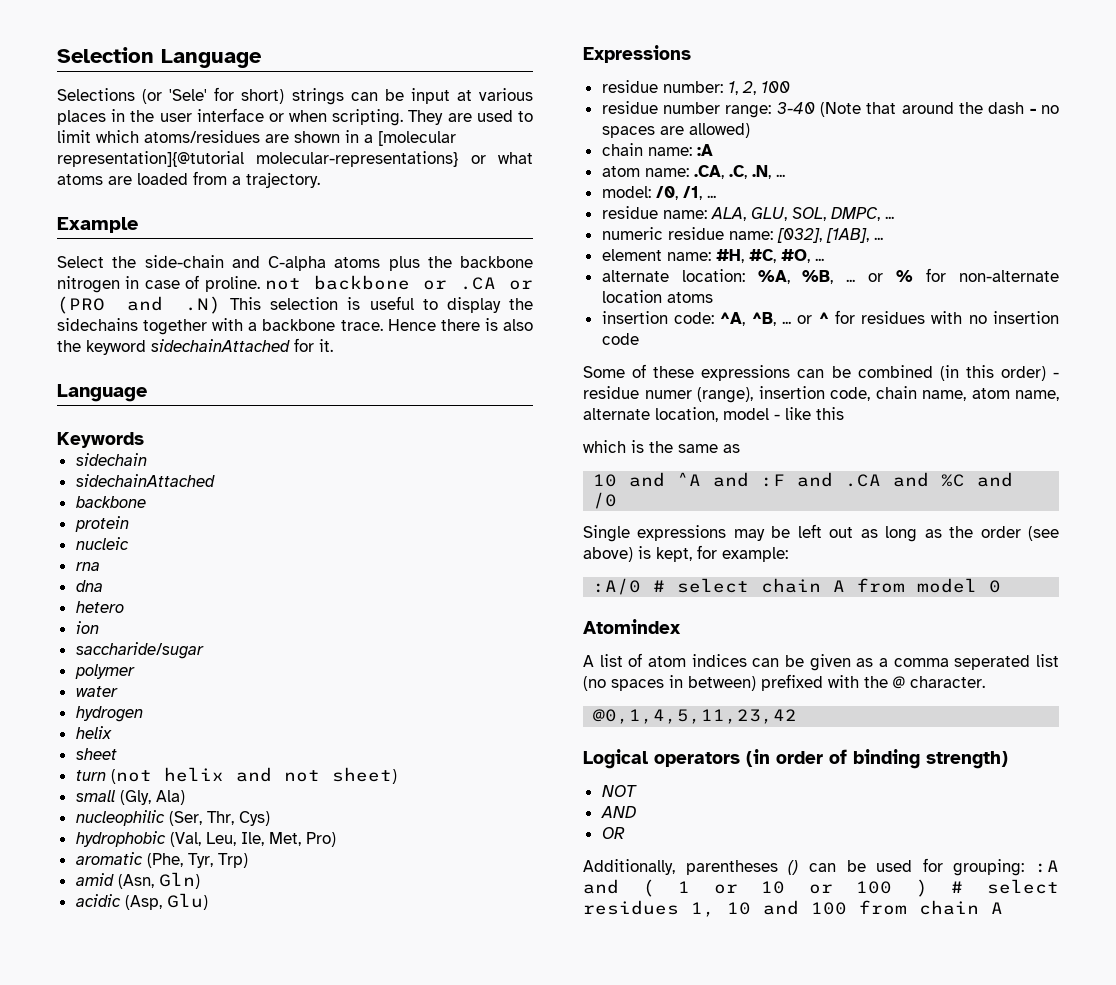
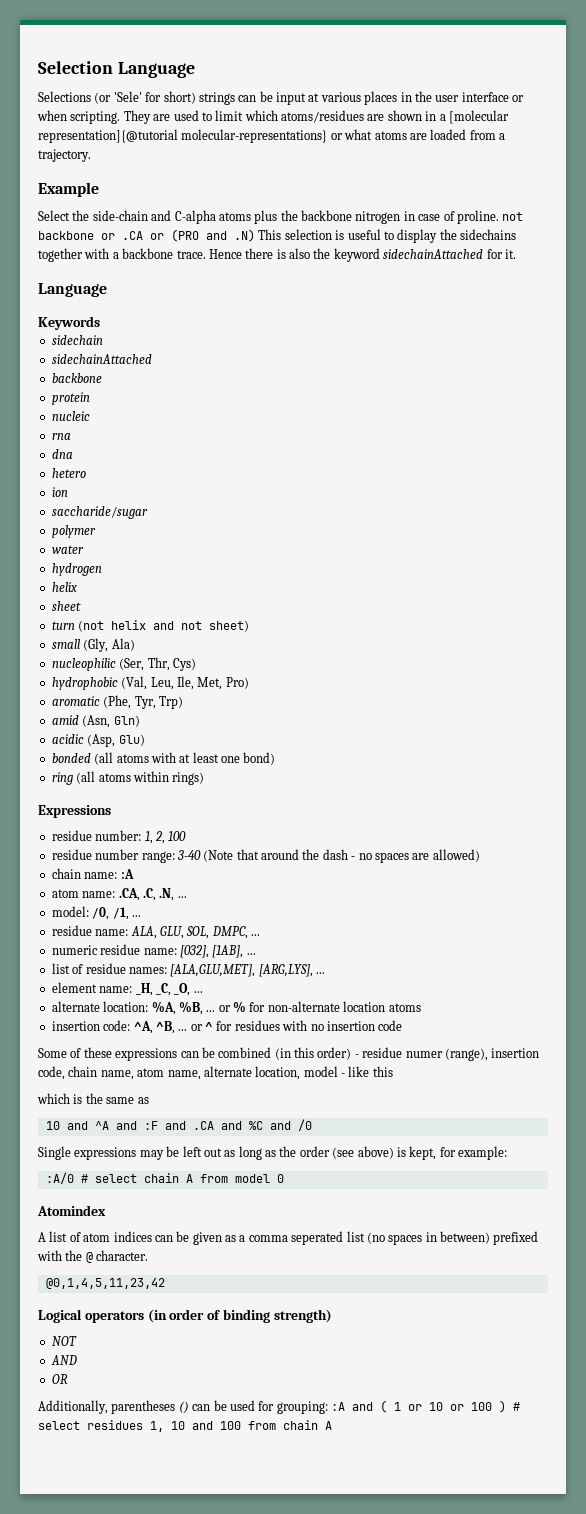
(208, 901) none -> [51,752,276,765] [51,771,205,785] // bonded (all atoms with at least one bond) // ring (all atoms within rings)
(883, 238) none -> [51,963,325,977] // list of residue names: [ALA,GLU,MET], [ARG,LYS], ...
[715,249,810,263] #H, #C, #O, -> [135,983,191,996] _H, _C, _O,

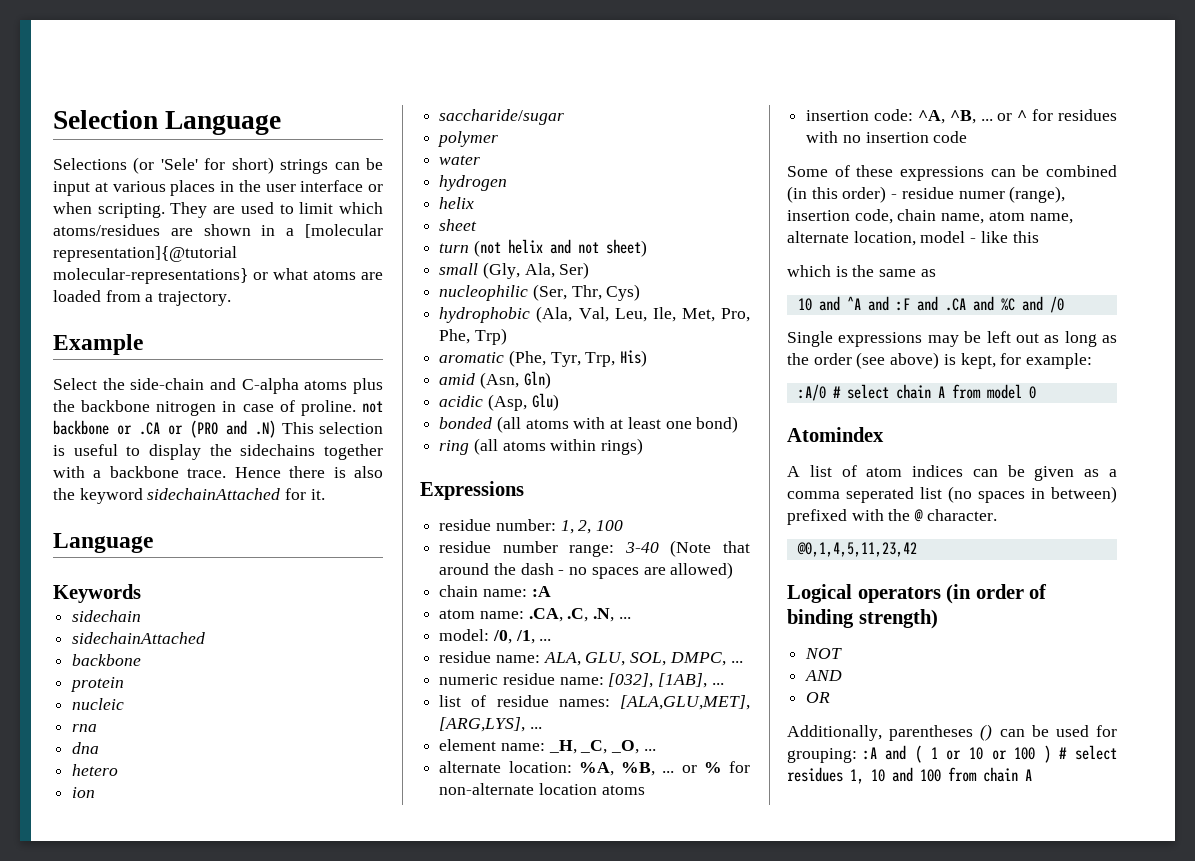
[111,638,135,651] Ala) -> [524,262,590,279] Ala, Ser)
[121,676,148,690] (Val, -> [536,306,609,323] (Ala, Val,
[225,677,249,689] Pro) -> [721,308,750,322] [439,328,507,345] Pro, Phe, Trp)
[158,696,183,709] Trp) -> [585,350,648,367] Trp, His)

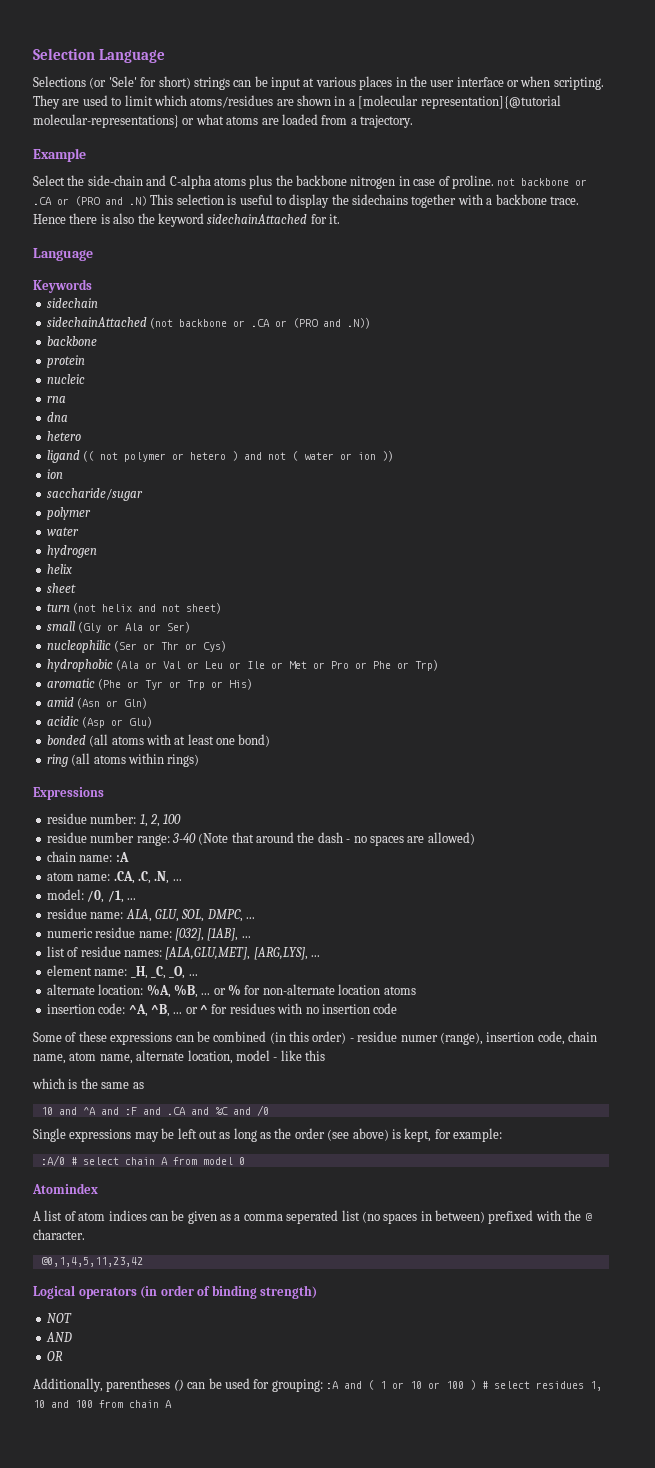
(206, 638) none -> [150,317,371,329] (not backbone or .CA or (PRO and .N))
(119, 770) none -> [46,450,394,463] // ligand (( not polymer or hetero ) and not ( water or ion ))
[482,262,590,279] [439,284,641,301] [439,306,750,323] [439,328,507,345] [439,350,616,367] (Gly, Ala, Ser) // nucleophilic (Ser, Thr, Cys) // hydrophobic (Ala, Val, Leu, Ile, Met, Pro, Phe, Trp) // aromatic (Phe, Tyr, Trp, -> [78,621,191,633] [46,640,227,653] [46,659,439,672] [46,678,224,690] (Gly or Ala or Ser) // nucleophilic (Ser or Thr or Cys) // hydrophobic (Ala or Val or Leu or Ile or Met or Pro or Phe or Trp) // aromatic (Phe or Tyr or Trp or
[479,372,519,389] (Asn, -> [77,697,119,709] (Asn or
[487,394,527,411] (Asp, -> [82,716,124,728] (Asp or

